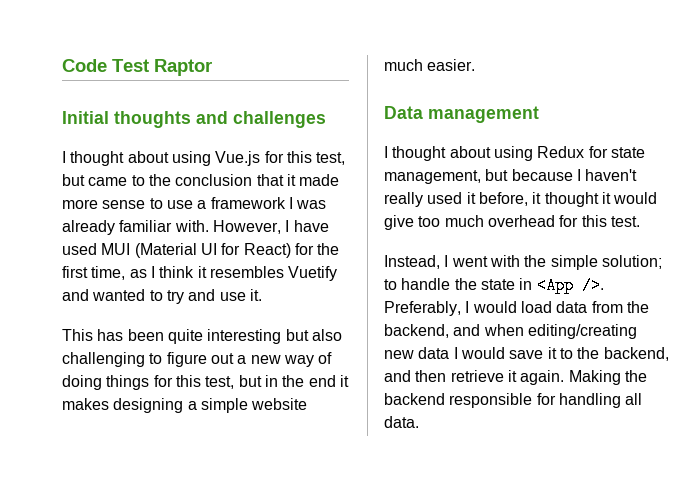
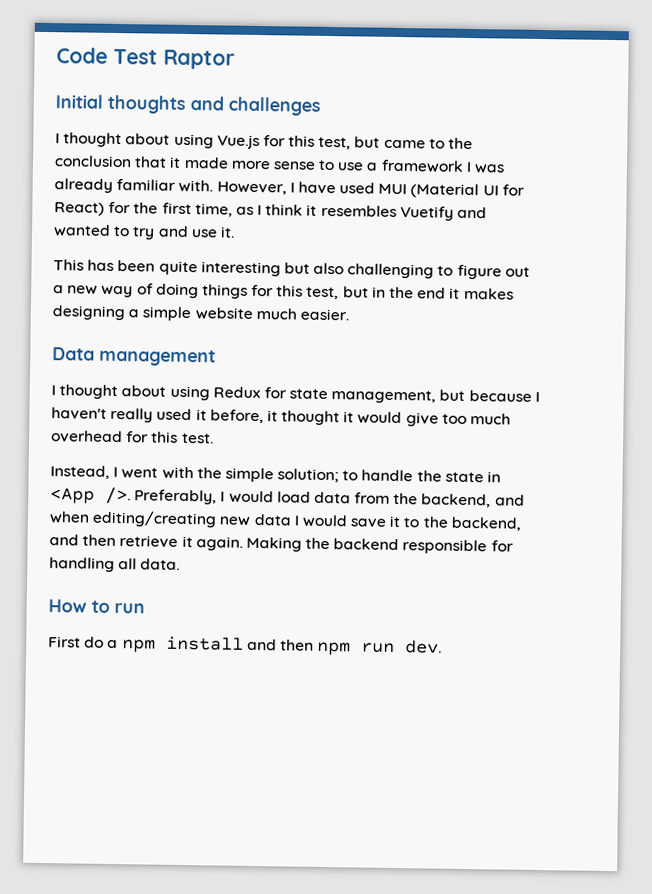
(419, 422) none -> [48,599,145,614] [48,635,443,656] // How to run // First do a npm install and then npm run dev.

